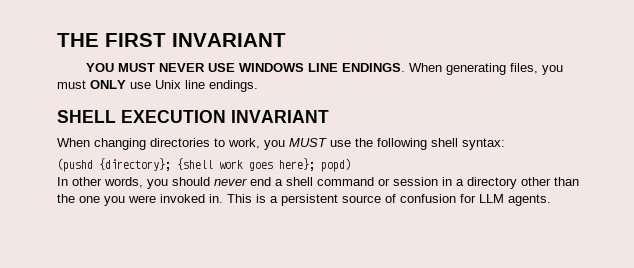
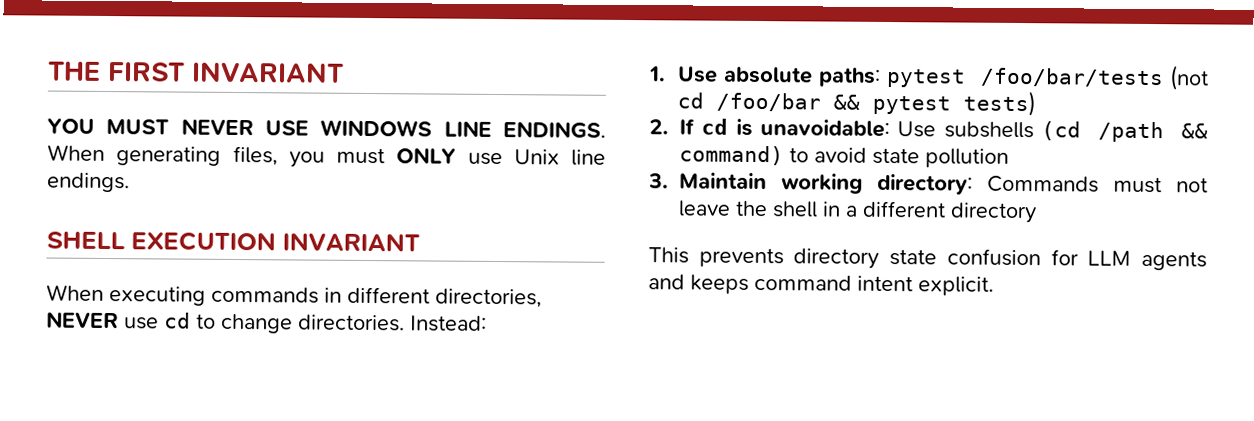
[94,138,505,150] [57,158,351,172] [57,177,438,189] changing directories to work, you MUST use the following shell syntax: // (pushd {directory}; {shell work goes here}; popd) // In other words, you should never end a shell command or session -> [109,286,542,308] [46,311,487,334] [648,65,1209,91] [677,90,1037,117] [649,118,1208,143] [679,145,1009,168] [648,172,1208,195] [678,200,818,218] executing commands in different directories, NEVER use cd to change directories. Instead: // 1. Use absolute paths: pytest /foo/bar/tests (not cd /foo/bar && pytest tests) // 2. If cd is unavoidable: Use subshells (cd /path && command) to avoid state pollution // 3. Maintain working directory: Commands must not leave the shell
[467,177,579,189] [57,194,551,206] directory other than the one you were invoked in. This is a persistent source of confusion for LLM agents. -> [862,200,1037,224] [648,247,1207,271] [648,274,994,296] different directory // This prevents directory state confusion for LLM agents and keeps command intent explicit.

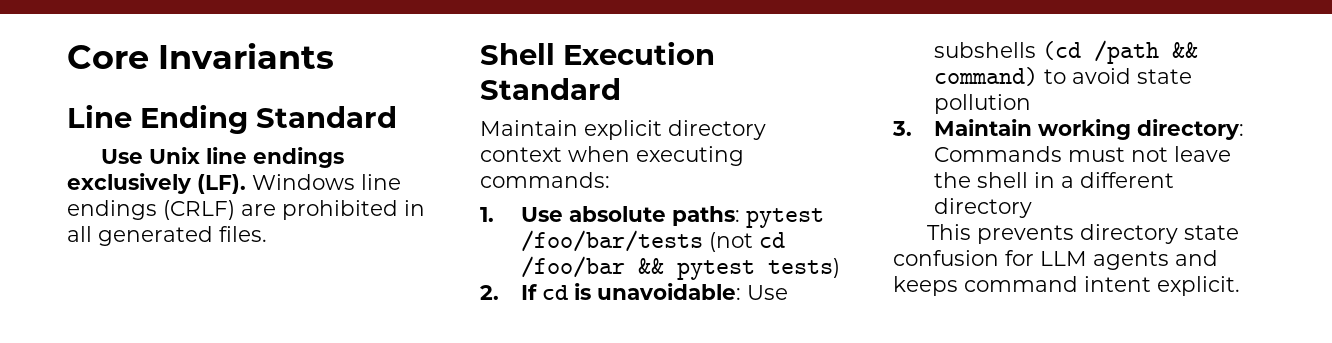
[47,61,344,83] [47,118,606,138] [47,144,606,168] [47,172,130,193] [46,231,420,252] [46,284,542,308] [46,311,487,334] THE FIRST INVARIANT // YOU MUST NEVER USE WINDOWS LINE ENDINGS. When generating files, you must ONLY use Unix line endings. // SHELL EXECUTION INVARIANT // When executing commands in different directories, NEVER use cd to change directories. Instead: -> [67,43,335,69] [67,104,397,134] [101,147,345,168] [67,173,401,194] [67,200,425,220] [67,226,267,246] [480,41,715,65] [480,78,621,100] [480,120,766,140] [480,146,744,166] [480,172,610,188] Core Invariants // Line Ending Standard // Use Unix line endings exclusively (LF). Windows line endings (CRLF) are prohibited in all generated files. // Shell Execution Standard // Maintain explicit directory context when executing commands:

